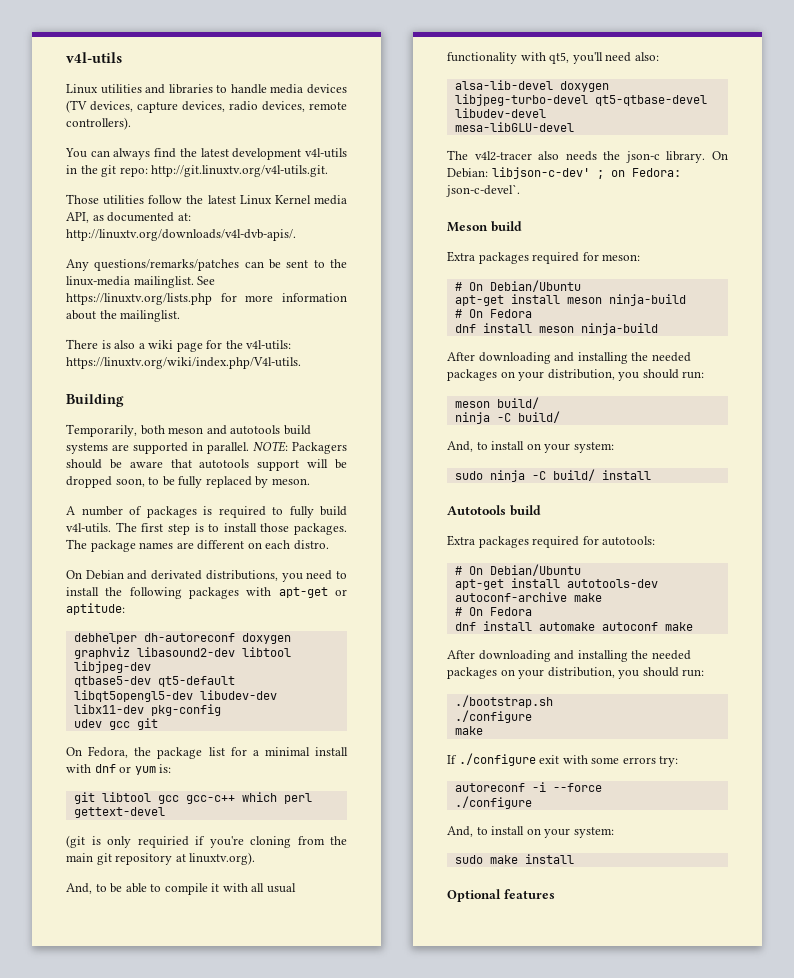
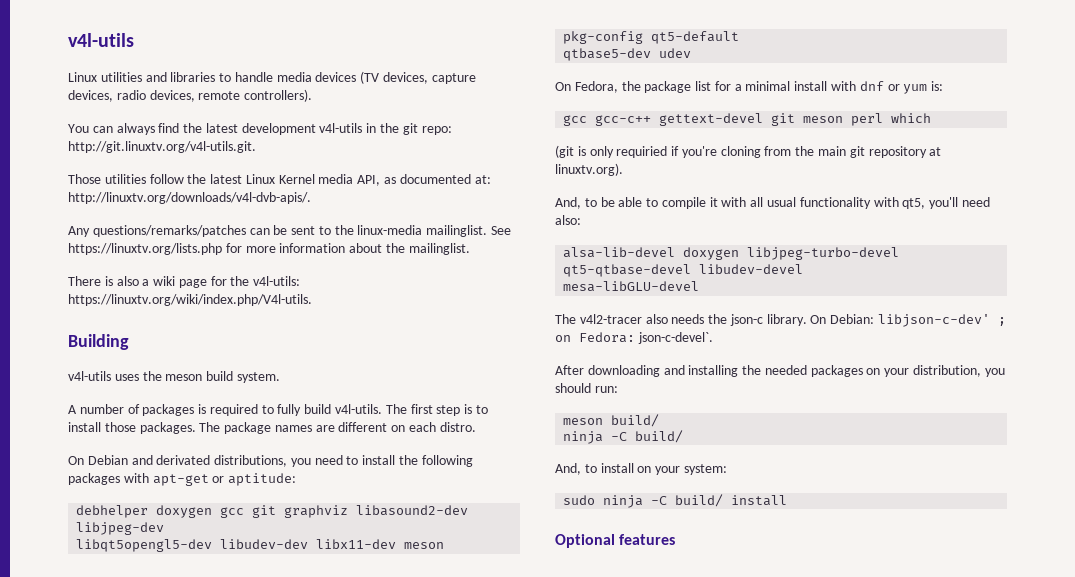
[66,424,311,437] [66,441,347,454] [66,459,347,471] [66,476,310,488] Temporarily, both meson and autotools build systems are supported in parallel. NOTE: Packagers should be aware that autotools support will be dropped soon, to be fully replaced by meson. -> [68,371,280,383] v4l-utils uses the meson build system.
[143,633,291,644] dh-autoreconf doxygen -> [156,505,277,518] doxygen gcc git
[241,647,291,657] libtool -> (469, 510) none
[73,676,235,687] qtbase5-dev qt5-default -> (165, 528) none
(144, 709) none -> [404,542,445,549] meson
(221, 710) // -> [651,31,740,44] [563,48,652,61] qt5-default // qtbase5-dev
[108,718,158,730] gcc git -> (692, 53) none
[73,792,235,804] git libtool gcc gcc-c++ -> [563,113,884,126] gcc gcc-c++ gettext-devel git meson perl
[283,793,312,804] [73,807,165,818] perl gettext-devel -> (932, 118) none
[447,221,522,232] [447,251,641,264] [454,280,581,292] [454,294,686,306] [454,309,532,318] [454,323,658,335] // Meson build // Extra packages required for meson: // # On Debian/Ubuntu // apt-get install meson ninja-build // # On Fedora // dnf install meson ninja-build -> (713, 338) none
[447,505,541,516] [447,535,656,548] [454,564,581,576] [454,578,658,590] [454,592,602,602] [454,607,532,616] [454,621,693,631] [447,650,691,662] [447,667,705,679] [454,695,553,708] [454,710,532,723] [454,726,483,735] [447,753,679,767] [454,782,602,792] [454,796,532,809] [447,826,614,838] [454,854,574,864] // Autotools build // Extra packages required for autotools: // # On Debian/Ubuntu // apt-get install autotools-dev autoconf-archive make // # On Fedora // dnf install automake autoconf make // After downloading and installing the needed packages on your distribution, you should run: // ./bootstrap.sh // ./configure // make // If ./configure exit with some errors try: // autoreconf -i --force // ./configure // And, to install on your system: // sudo make install -> (788, 500) none

